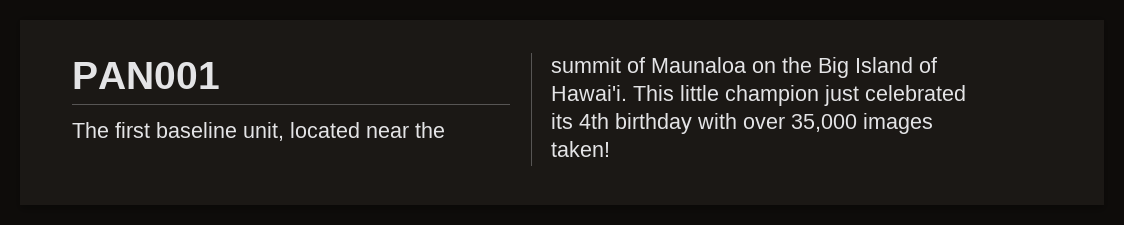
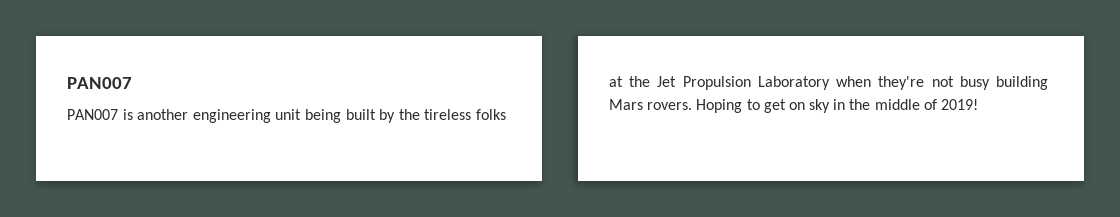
[72,62,220,89] [72,122,445,141] [551,57,937,78] [551,85,966,106] [551,113,933,134] [551,141,610,157] PAN001 // The first baseline unit, located near the summit of Maunaloa on the Big Island of Hawai'i. This little champion just celebrated its 4th birthday with over 35,000 images taken! -> [67,77,132,89] [67,109,507,123] [609,76,1048,90] [609,99,979,113] PAN007 // PAN007 is another engineering unit being built by the tireless folks at the Jet Propulsion Laboratory when they're not busy building Mars rovers. Hoping to get on sky in the middle of 2019!

